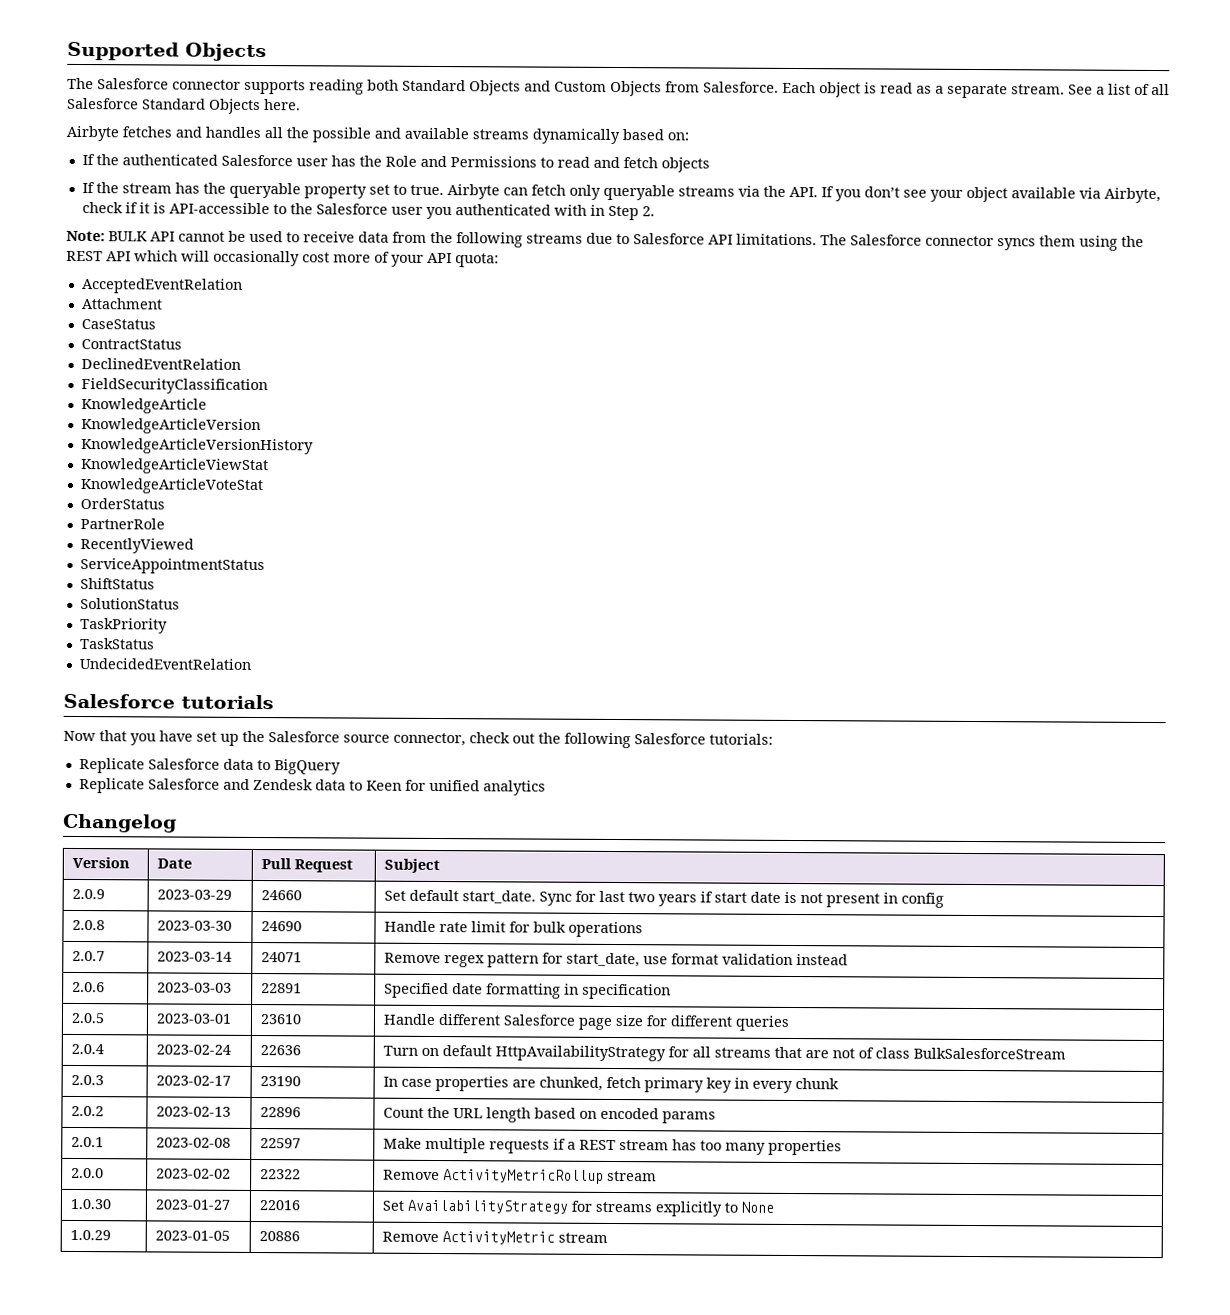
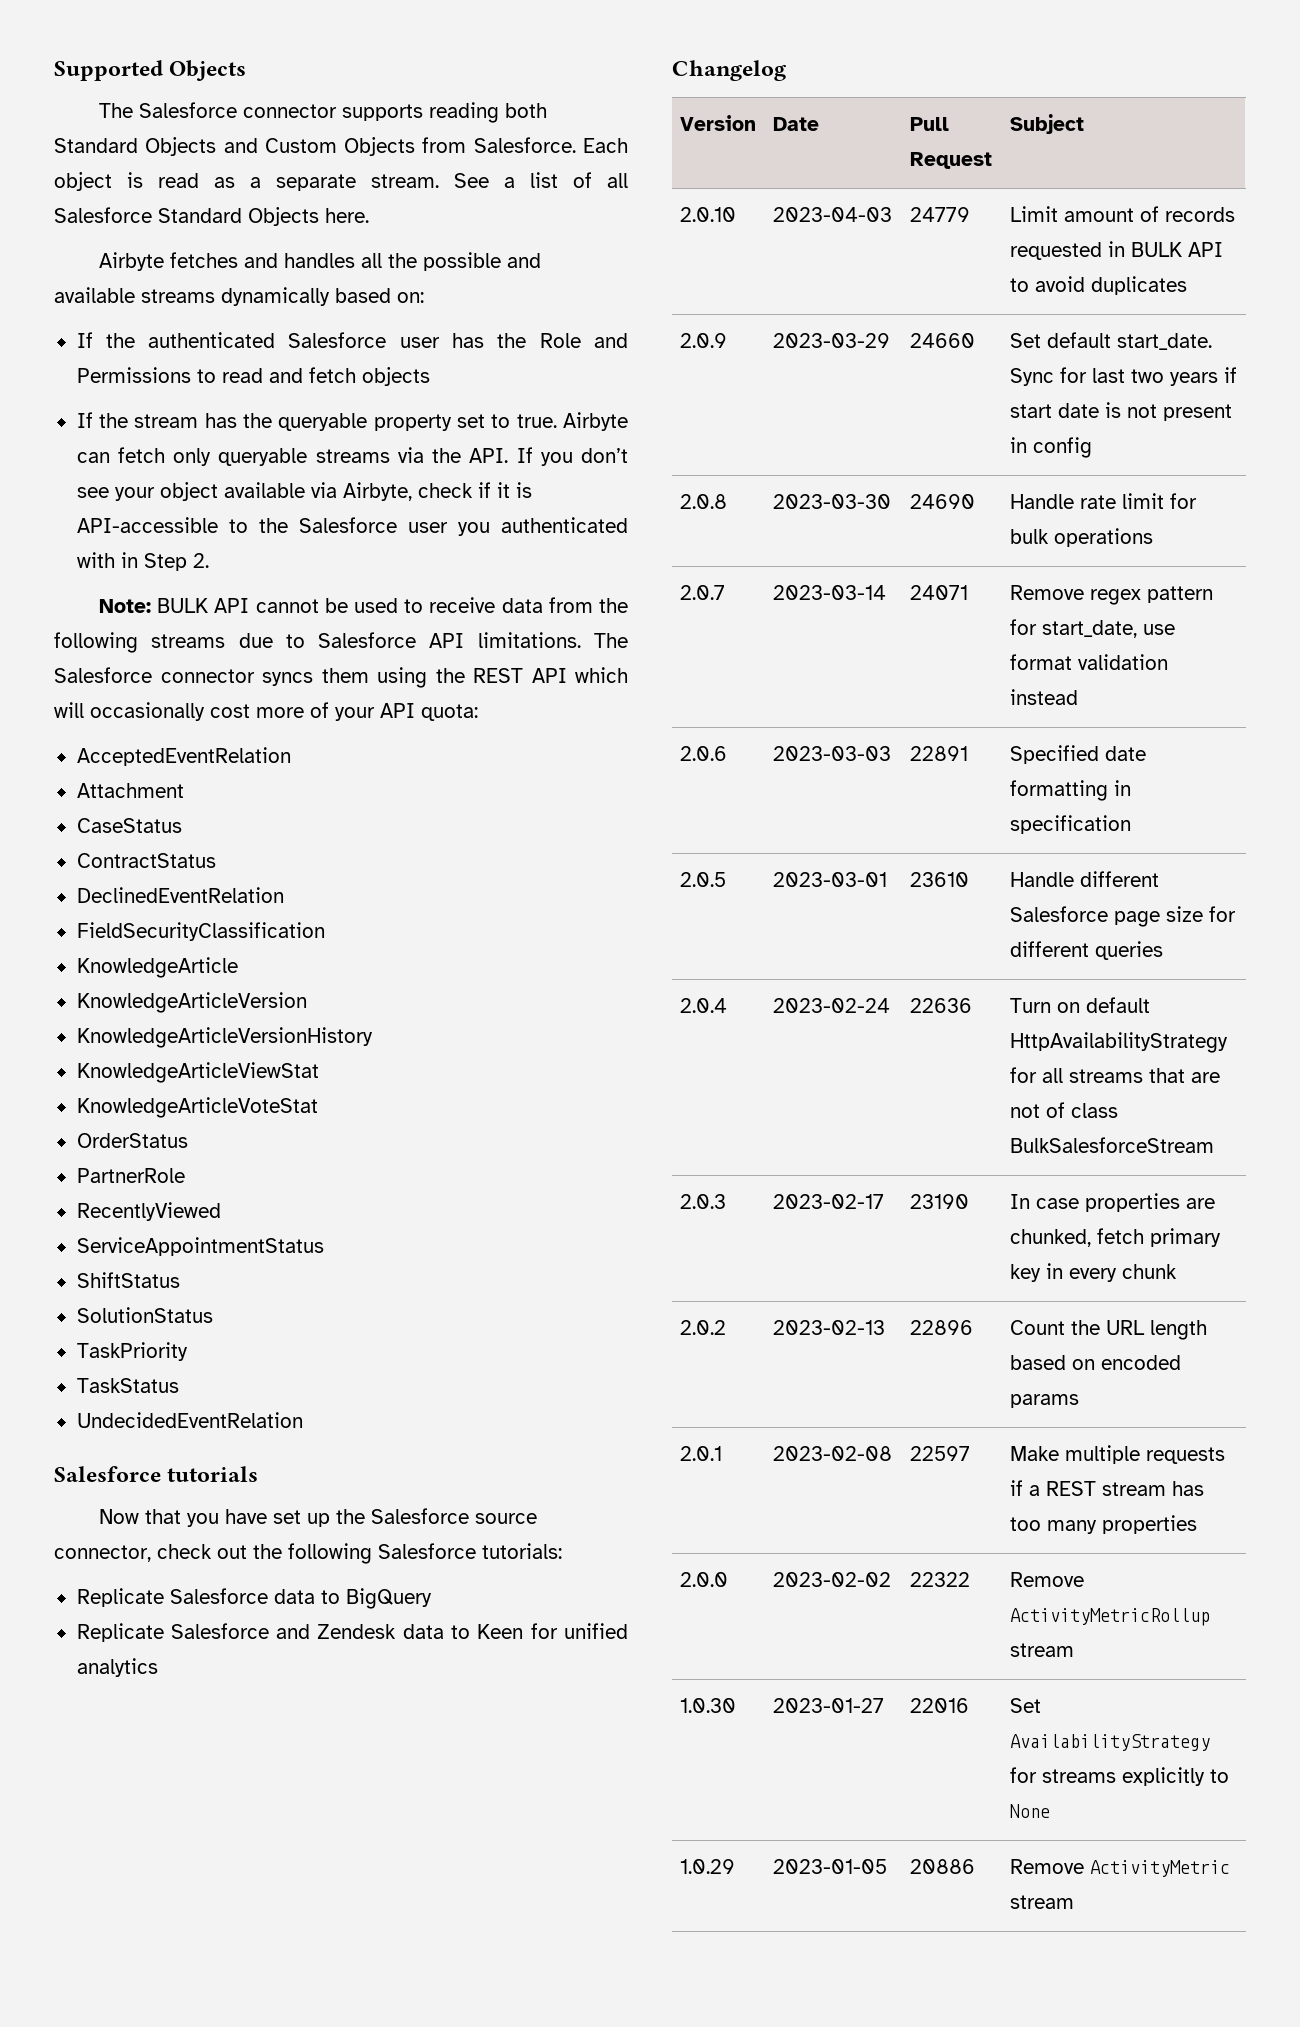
(440, 866) none -> [680,207,737,222] [773,207,893,222] [910,207,971,222] [1010,206,1236,222] [1010,241,1224,260] [1010,276,1188,295] // 2.0.10 | 2023-04-03 | 24779 | Limit amount of records requested in BULK API to avoid duplicates

